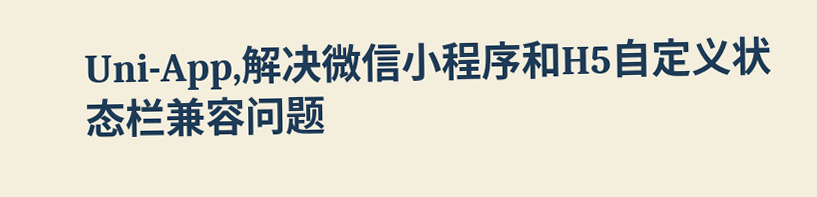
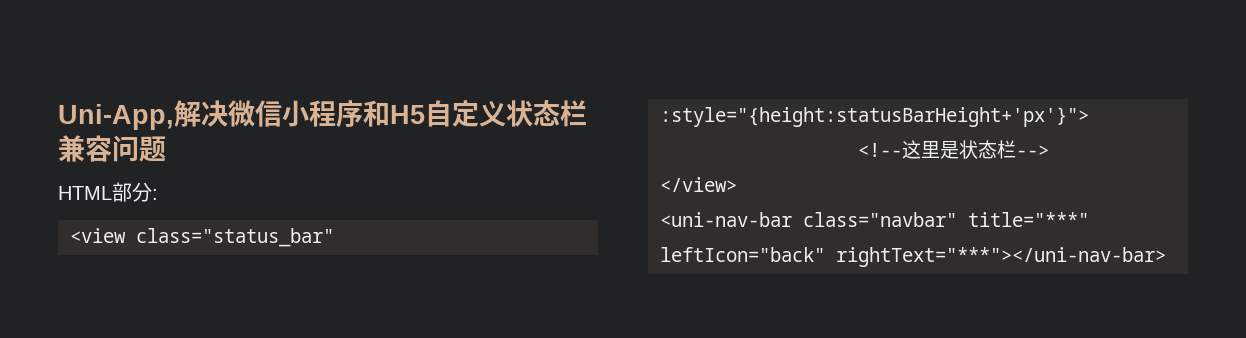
(326, 116) none -> [58,182,158,202] [70,228,334,247] [660,107,1089,127] [858,140,1049,159] [660,177,737,192] [660,212,1089,227] [660,247,1166,267] // HTML部分: // <view class="status_bar" :style="{height:statusBarHeight+'px'}"> // <!--这里是状态栏--> // </view> // <uni-nav-bar class="navbar" title="***" leftIcon="back" rightText="***"></uni-nav-bar>

